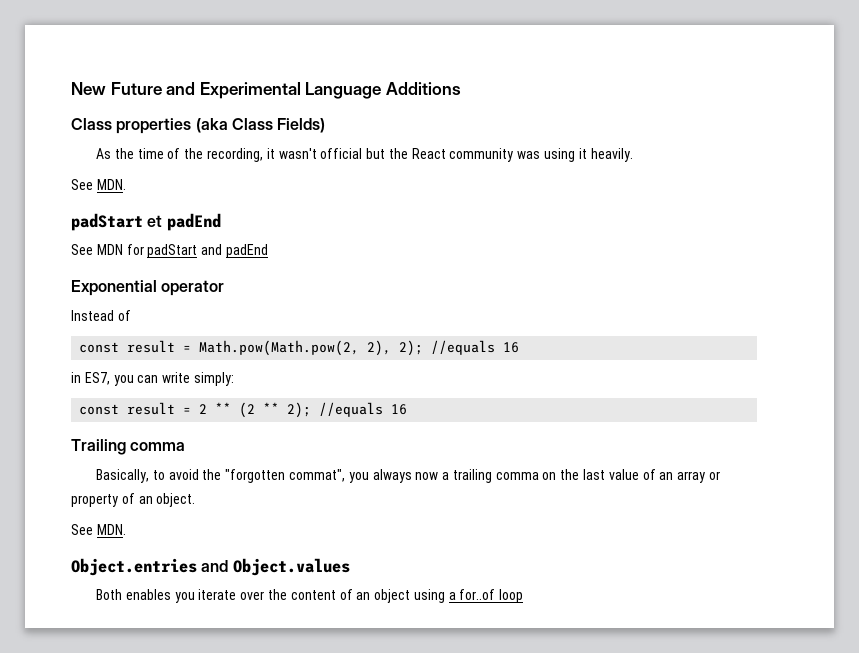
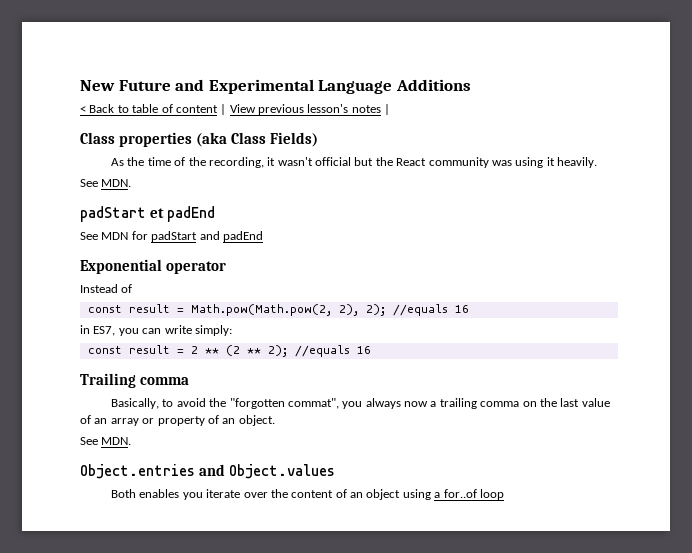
(461, 88) none -> [80,104,391,115] // < Back to table of content | View previous lesson's notes |

